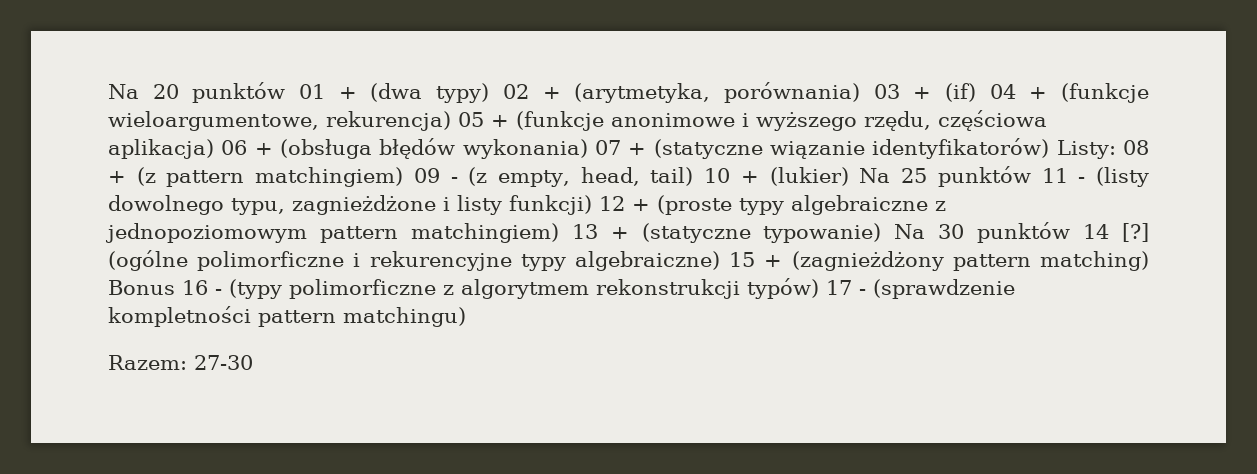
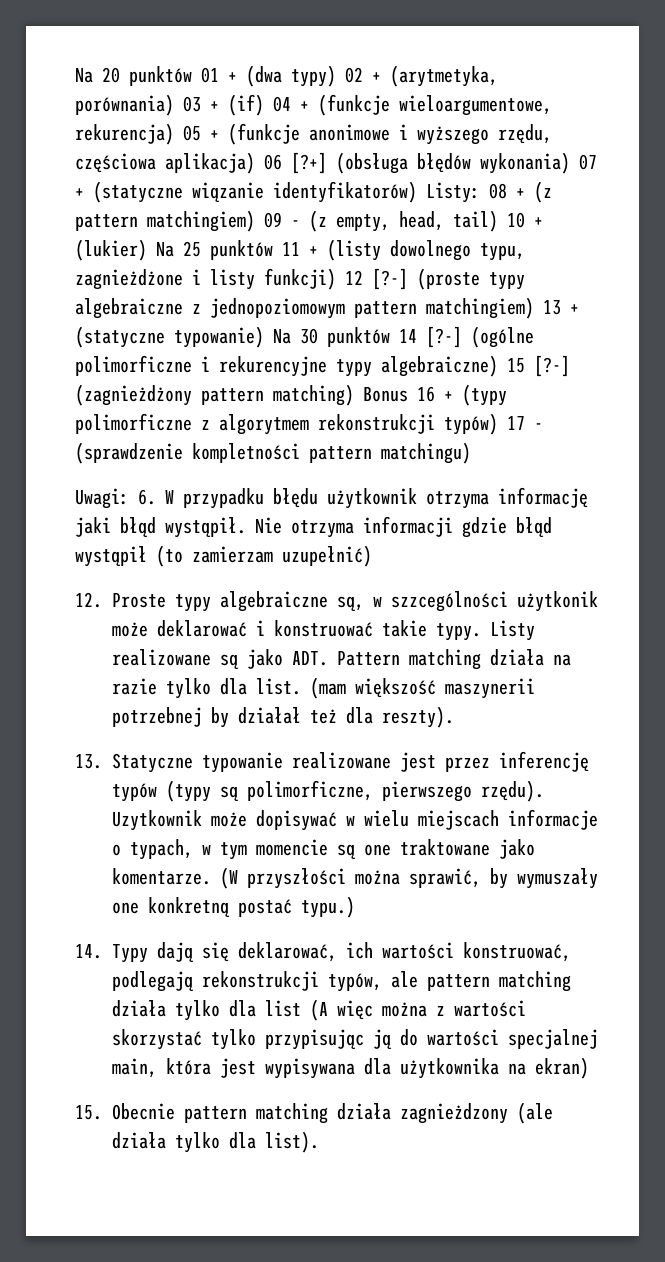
[254,143,273,155] + -> [291,152,327,174] [?+]
[1078,177,1086,183] - -> [309,246,318,256] +
[632,199,650,211] + -> [372,268,408,290] [?-]
[1122,223,1149,242] [?] -> [426,326,462,348] [?-]
[764,255,783,267] + -> [534,355,570,377] [?-]
[215,289,222,295] - -> [444,391,453,401] +
[108,355,253,370] Razem: 27-30 -> [75,487,588,509] [75,516,552,538] [75,545,372,567] [75,591,598,612] [112,620,535,641] [112,649,571,670] [112,677,535,699] [112,706,454,728] [75,751,589,773] [112,780,544,802] [112,809,598,831] [112,839,535,860] [112,867,598,889] [112,896,355,918] [75,942,571,963] [112,971,571,992] [112,999,526,1021] [112,1029,598,1050] [112,1057,589,1079] [75,1102,553,1124] [112,1131,319,1153] Uwagi: 6. W przypadku błędu użytkownik otrzyma informację jaki błąd wystąpił. Nie otrzyma informacji gdzie błąd wystąpił (to zamierzam uzupełnić) // 12. Proste typy algebraiczne są, w szzcególności użytkonik może deklarować i konstruować takie typy. Listy realizowane są jako ADT. Pattern matching działa na razie tylko dla list. (mam większość maszynerii potrzebnej by działał też dla reszty). // 13. Statyczne typowanie realizowane jest przez inferencję typów (typy są polimorficzne, pierwszego rzędu). Uzytkownik może dopisywać w wielu miejscach informacje o typach, w tym momencie są one traktowane jako komentarze. (W przyszłości można sprawić, by wymuszały one konkretną postać typu.) // 14. Typy dają się deklarować, ich wartości konstruować, podlegają rekonstrukcji typów, ale pattern matching działa tylko dla list (A więc można z wartości skorzystać tylko przypisując ją do wartości specjalnej main, która jest wypisywana dla użytkownika na ekran) // 15. Obecnie pattern matching działa zagnieżdzony (ale działa tylko dla list).

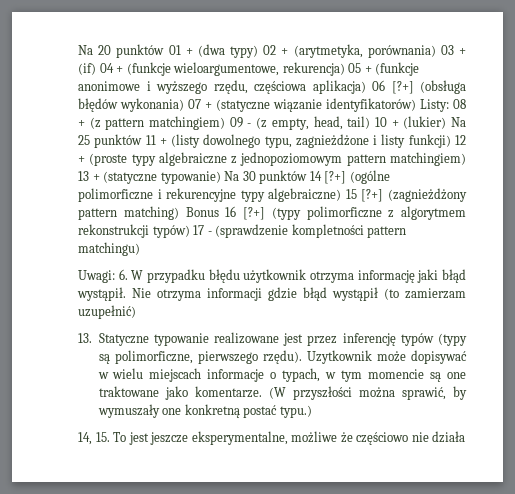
[372,268,408,290] [?-] -> [78,156,85,163] +
[426,326,462,348] [?-] -> [324,171,347,184] [?+]
[534,355,570,377] [?-] -> [361,189,384,202] [?+]
[444,391,453,401] + -> [243,207,265,220] [?+]
[75,591,598,612] [112,620,535,641] [112,649,571,670] [112,677,535,699] [112,706,454,728] // 12. Proste typy algebraiczne są, w szzcególności użytkonik może deklarować i konstruować takie typy. Listy realizowane są jako ADT. Pattern matching działa na razie tylko dla list. (mam większość maszynerii potrzebnej by działał też dla reszty). -> (136, 312) none
[75,942,571,963] [112,971,571,992] [112,999,526,1021] [112,1029,598,1050] [112,1057,589,1079] [75,1102,553,1124] [112,1131,319,1153] 14. Typy dają się deklarować, ich wartości konstruować, podlegają rekonstrukcji typów, ale pattern matching działa tylko dla list (A więc można z wartości skorzystać tylko przypisując ją do wartości specjalnej main, która jest wypisywana dla użytkownika na ekran) // 15. Obecnie pattern matching działa zagnieżdzony (ale działa tylko dla list). -> [78,431,466,445] 14, 15. To jest jeszcze eksperymentalne, możliwe że częściowo nie działa

